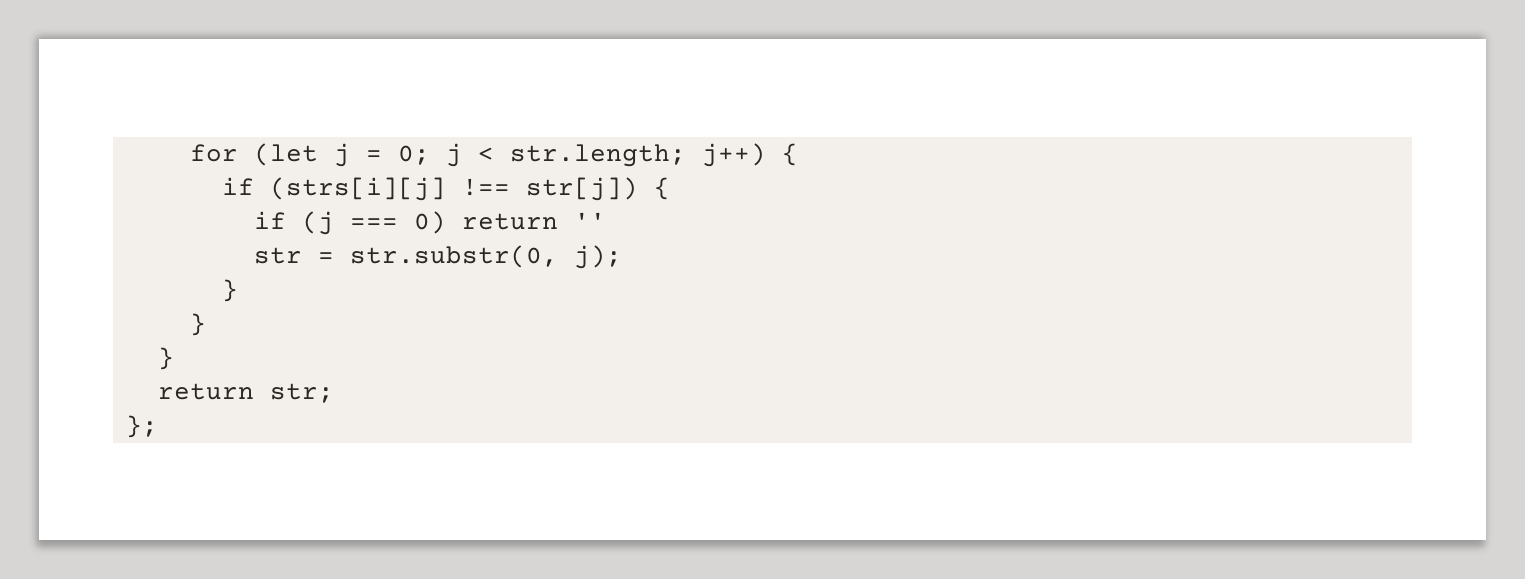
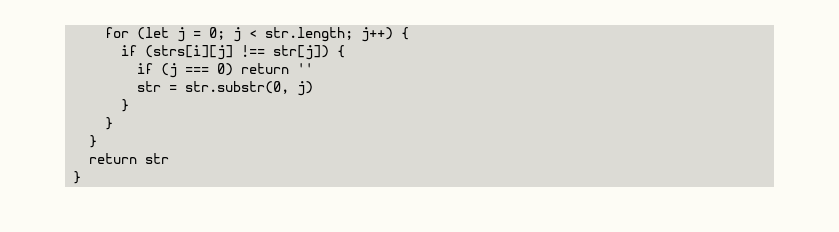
[574,245,623,269] j); -> [297,81,314,96] j)
[270,383,335,403] [126,415,159,438] str; // }; -> [145,153,170,164] [73,171,82,184] str // }

